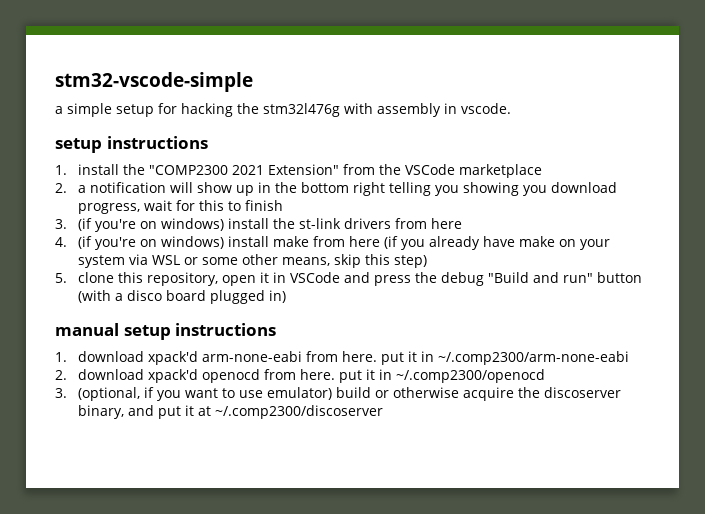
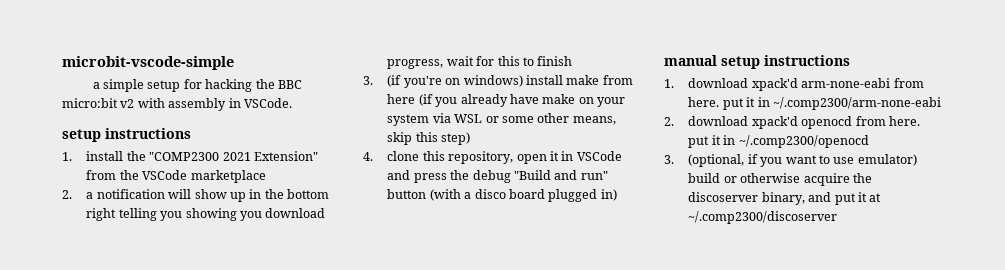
[55,72,253,92] stm32-vscode-simple -> [62,56,234,70] microbit-vscode-simple
[263,103,340,117] stm32l476g -> [277,80,302,89] [62,98,135,108] BBC micro:bit v2
[461,103,511,114] vscode. -> [243,98,292,108] VSCode.
[272,218,462,229] [55,236,269,250] the st-link drivers from here // 4. (if you're on windows) install -> (563, 80) none
[55,273,67,283] 5. -> [363,152,373,161] 4.

